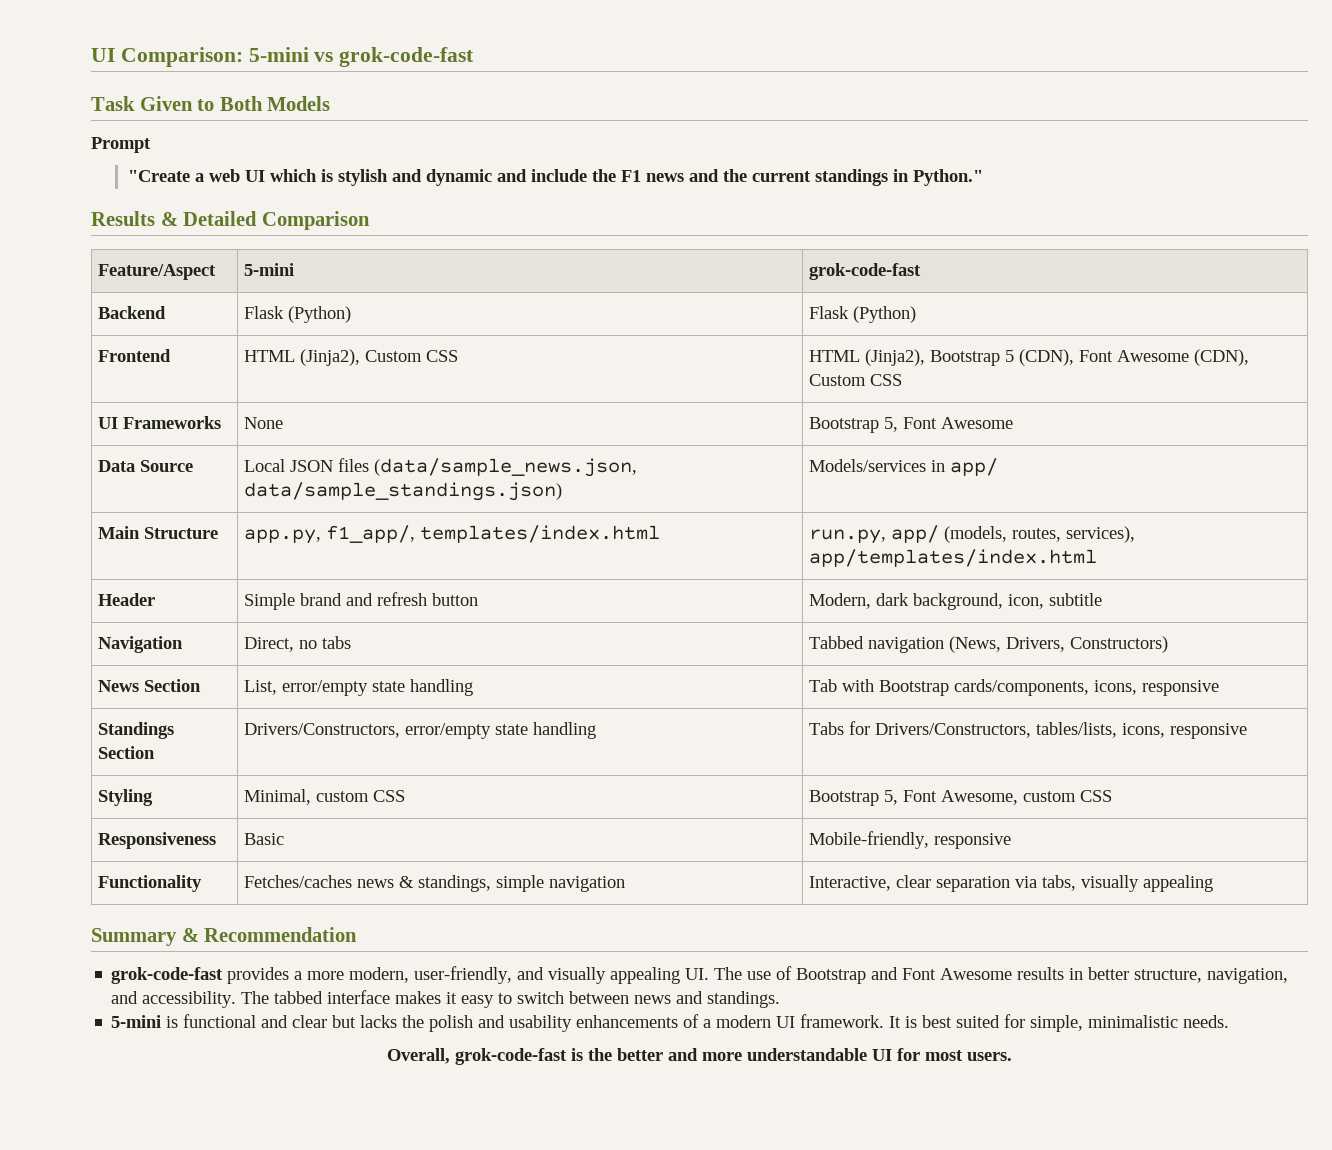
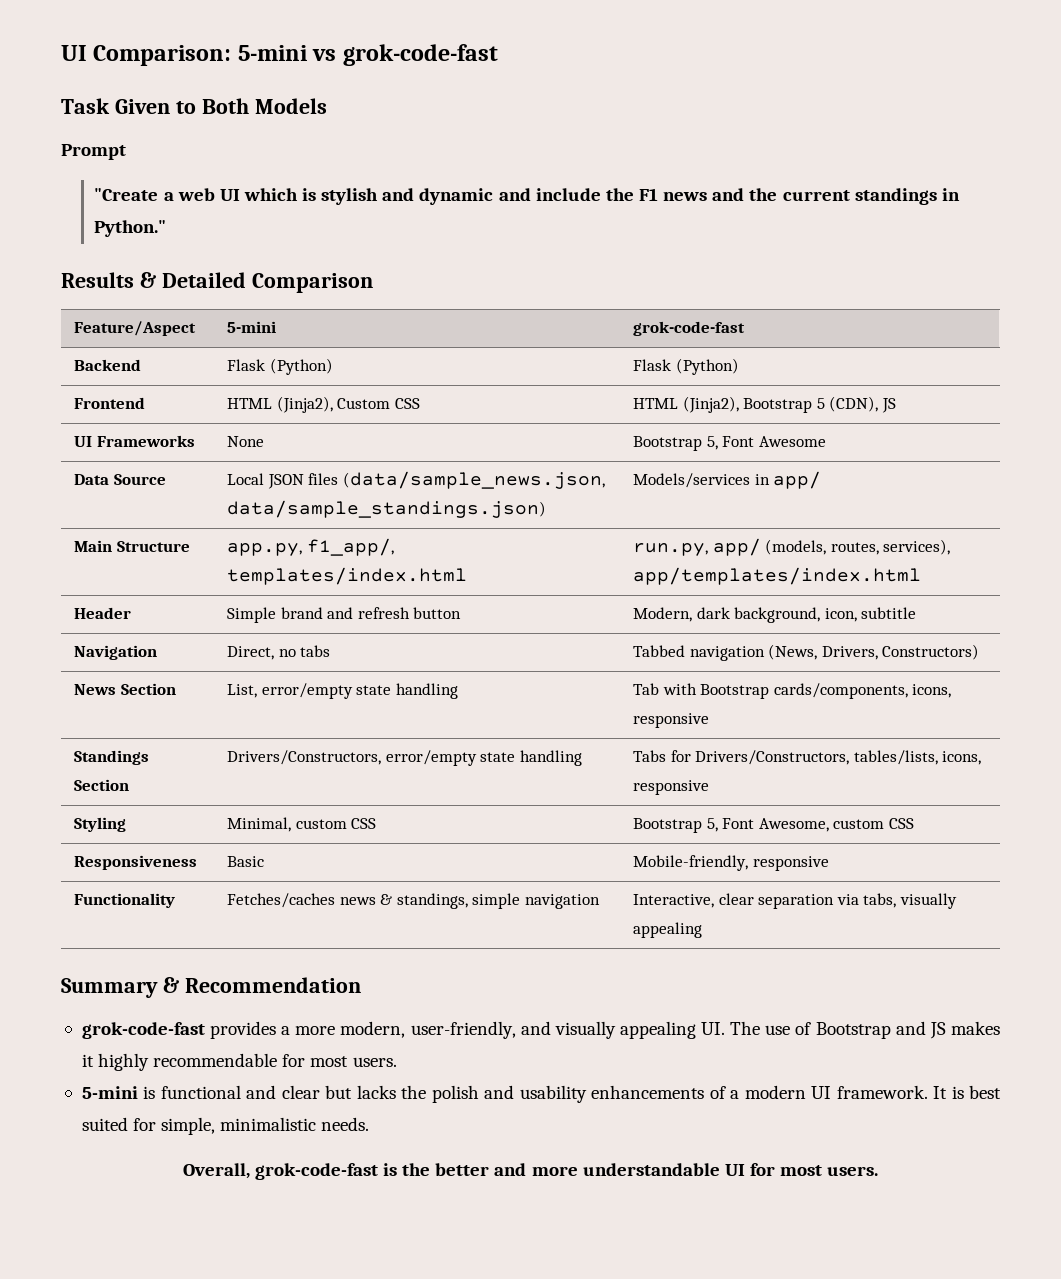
[1079,349,1250,366] [809,374,903,386] Font Awesome (CDN), Custom CSS -> [881,398,896,413] JS
[902,967,1289,984] [111,990,781,1008] Font Awesome results in better structure, navigation, and accessibility. The tabbed interface makes it easy to switch between news and standings. -> [929,1021,1001,1039] [81,1053,397,1071] JS makes it highly recommendable for most users.

